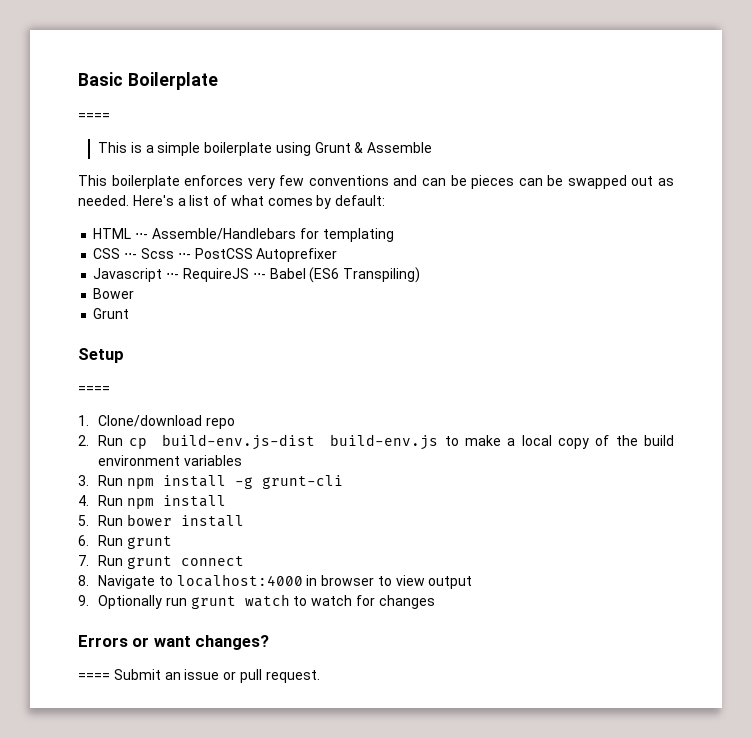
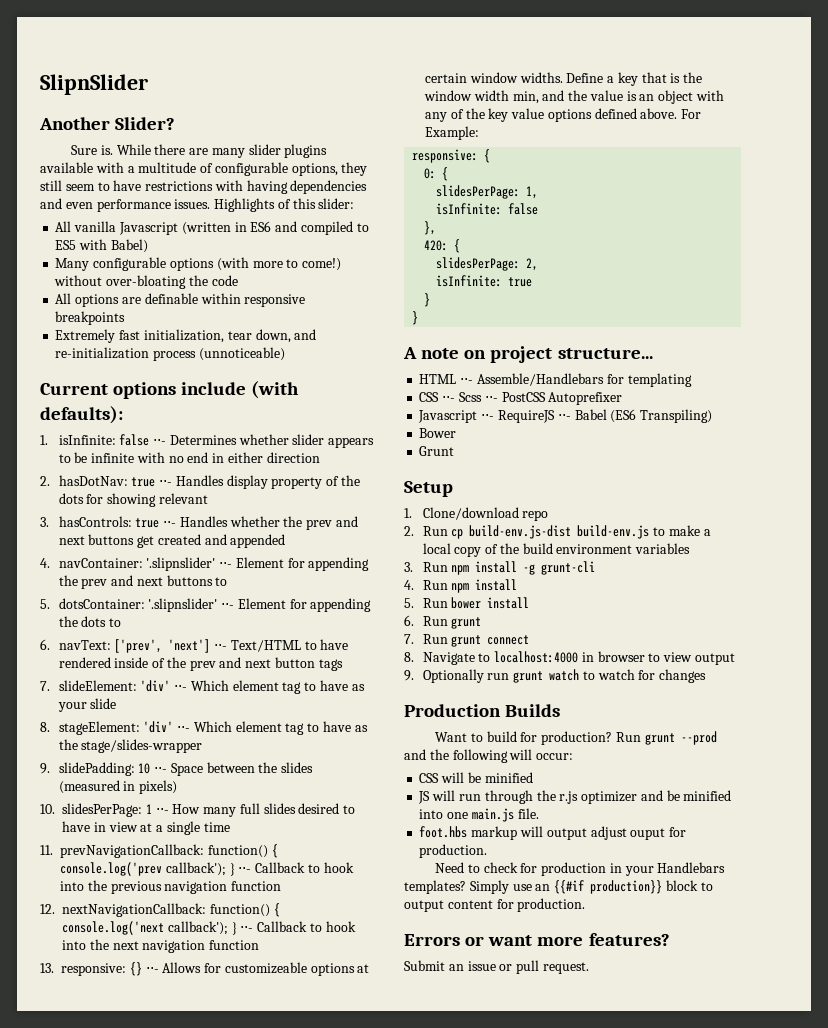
[78,72,218,90] [78,113,110,120] [98,142,433,156] [78,175,674,189] [78,195,386,209] Basic Boilerplate // ==== // This is a simple boilerplate using Grunt & Assemble // This boilerplate enforces very few conventions and can be pieces can be swapped out as needed. Here's a list of what comes by default: -> [40,74,148,95] [39,117,176,130] [70,144,328,158] [40,162,368,176] [40,180,368,194] [40,198,355,212] [55,221,369,235] [55,239,148,253] [55,257,342,271] [54,275,238,289] [55,293,306,307] [55,311,126,325] [55,329,317,343] [55,347,285,361] [40,381,300,399] [40,406,123,424] [40,434,375,448] [58,452,320,463] [40,475,361,489] [58,493,208,507] [40,516,359,530] [58,534,286,548] [40,557,370,571] [58,575,228,589] [40,598,372,612] [58,616,122,627] [40,639,349,653] [58,657,343,671] [40,680,365,694] [57,698,117,712] [40,721,368,735] [58,739,203,753] [40,762,314,776] [58,780,178,794] [40,803,356,817] [62,821,230,835] [40,844,278,858] [60,862,354,876] [60,880,282,894] [40,903,280,917] [62,921,356,935] [62,939,260,953] [40,962,370,976] [425,72,703,86] [424,90,725,104] [425,108,702,122] [425,126,479,140] [412,149,491,163] [424,167,449,181] [436,185,539,199] [436,203,539,215] [424,221,437,235] [424,239,461,253] [436,257,539,271] [436,275,533,287] [424,293,431,307] [412,311,419,325] [403,346,653,363] SlipnSlider // Another Slider? // Sure is. While there are many slider plugins available with a multitude of configurable options, they still seem to have restrictions with having dependencies and even performance issues. Highlights of this slider: // All vanilla Javascript (written in ES6 and compiled to ES5 with Babel) // Many configurable options (with more to come!) without over-bloating the code // All options are definable within responsive breakpoints // Extremely fast initialization, tear down, and re-initialization process (unnoticeable) // Current options include (with defaults): // 1. isInfinite: false ⋅⋅- Determines whether slider appears to be infinite with no end in either direction // 2. hasDotNav: true ⋅⋅- Handles display property of the dots for showing relevant // 3. hasControls: true ⋅⋅- Handles whether the prev and next buttons get created and appended // 4. navContainer: '.slipnslider' ⋅⋅- Element for appending the prev and next buttons to // 5. dotsContainer: '.slipnslider' ⋅⋅- Element for appending the dots to // 6. navText: ['prev', 'next'] ⋅⋅- Text/HTML to have rendered inside of the prev and next button tags // 7. slideElement: 'div' ⋅⋅- Which element tag to have as your slide // 8. stageElement: 'div' ⋅⋅- Which element tag to have as the stage/slides-wrapper // 9. slidePadding: 10 ⋅⋅- Space between the slides (measured in pixels) // 10. slidesPerPage: 1 ⋅⋅- How many full slides desired to have in view at a single time // 11. prevNavigationCallback: function() { console.log('prev callback'); } ⋅⋅- Callback to hook into the previous navigation function // 12. nextNavigationCallback: function() { console.log('next callback'); } ⋅⋅- Callback to hook into the next navigation function // 13. responsive: {} ⋅⋅- Allows for customizeable options at certain window widths. Define a key that is the window width min, and the value is an object with any of the key value options defined above. For Example: // responsive: { // 0: { // slidesPerPage: 1, // isInfinite: false // }, // 420: { // slidesPerPage: 2, // isInfinite: true // } // } // A note on project structure...
[78,386,110,393] // ==== -> (453, 489) none
(435, 602) none -> [404,704,561,717] [434,731,717,745] [404,749,574,763] [419,772,533,783] [418,790,732,804] [419,808,539,822] [419,826,687,840] [419,844,488,858] [434,862,726,876] [404,880,713,894] [404,898,586,912] // Production Builds // Want to build for production? Run grunt --prod and the following will occur: // CSS will be minified // JS will run through the r.js optimizer and be minified into one main.js file. // foot.hbs markup will output adjust ouput for production. // Need to check for production in your Handlebars templates? Simply use an {{#if production}} block to output content for production.
[195,635,270,650] [78,673,110,680] changes? // ==== -> [537,933,670,946] more features? //

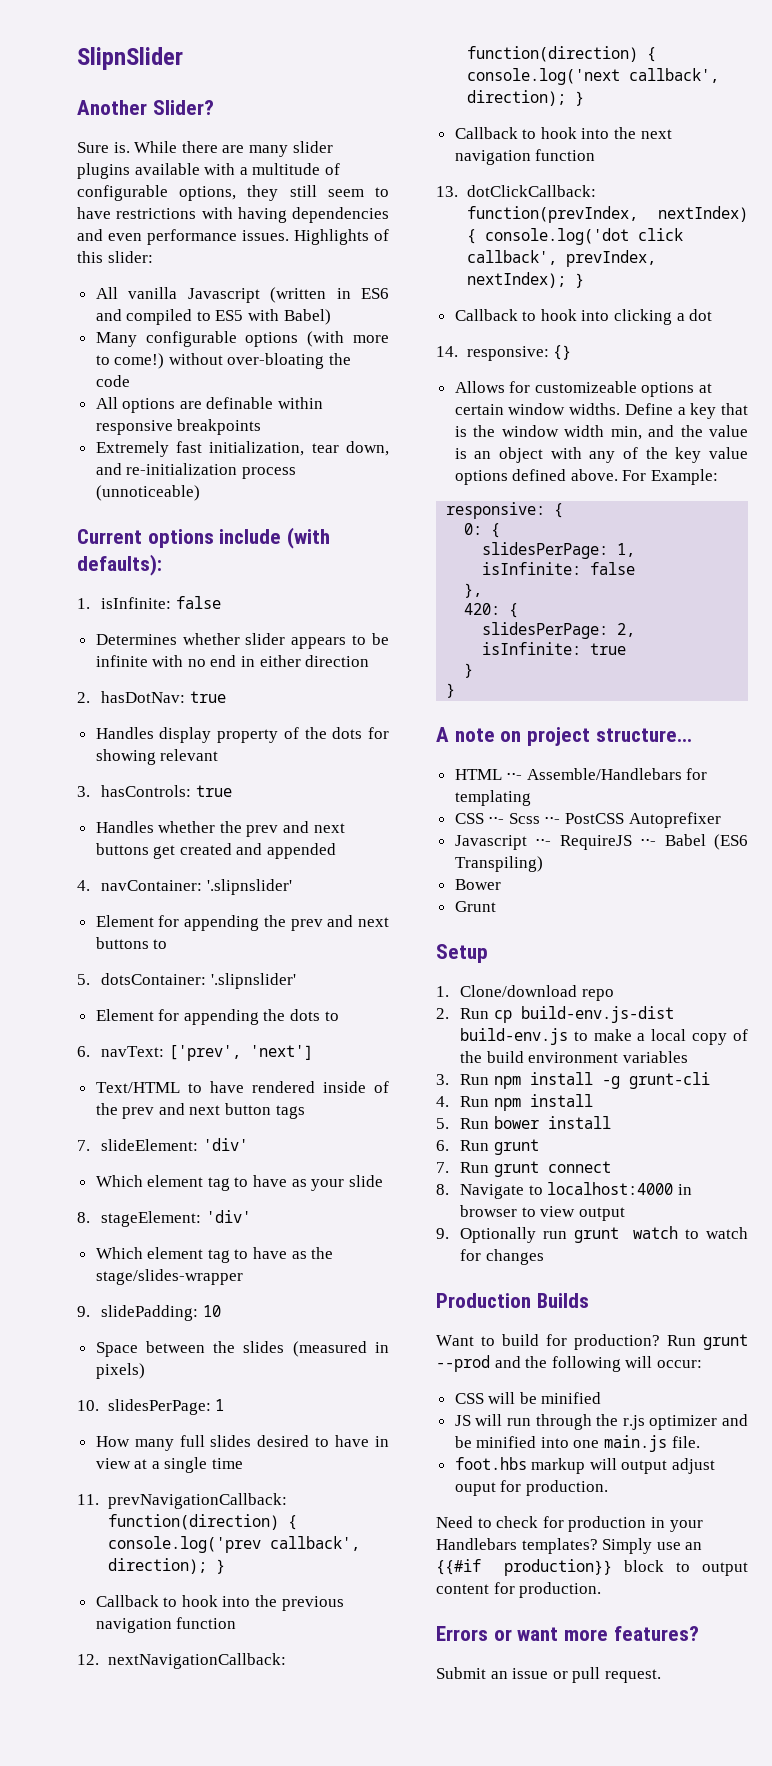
[153,439,167,445] ⋅⋅- -> (221, 602) //
[159,480,173,486] ⋅⋅- -> (226, 697) //
[163,521,177,527] ⋅⋅- -> (232, 791) //
[219,562,233,568] ⋅⋅- -> (292, 887) //
[221,603,235,609] ⋅⋅- -> (296, 981) //
[214,644,228,650] ⋅⋅- -> (313, 1052) //
[174,685,188,691] ⋅⋅- -> (248, 1144) //
[177,726,191,732] ⋅⋅- -> (251, 1216) //
[154,767,168,773] ⋅⋅- -> (221, 1311) //
[155,808,169,814] ⋅⋅- -> (225, 1405) //
[207,845,268,858] function() -> [107,1514,279,1530] function(direction)
[165,862,252,876] callback'); } ⋅⋅- -> [269,1536,360,1551] [107,1558,225,1574] callback', direction); } //
[209,904,270,917] function() -> [466,46,638,62] function(direction)
[167,921,254,935] callback'); } ⋅⋅- -> [628,68,719,83] [466,90,584,106] callback', direction); } //
(54, 968) none -> [466,185,596,197] [466,206,748,223] [466,228,683,245] [466,250,656,267] [466,272,584,288] [454,309,713,325] [436,346,458,357] dotClickCallback: function(prevIndex, nextIndex) { console.log('dot click callback', prevIndex, nextIndex); } // Callback to hook into clicking a dot // 14.
[145,967,159,973] ⋅⋅- -> (572, 352) //

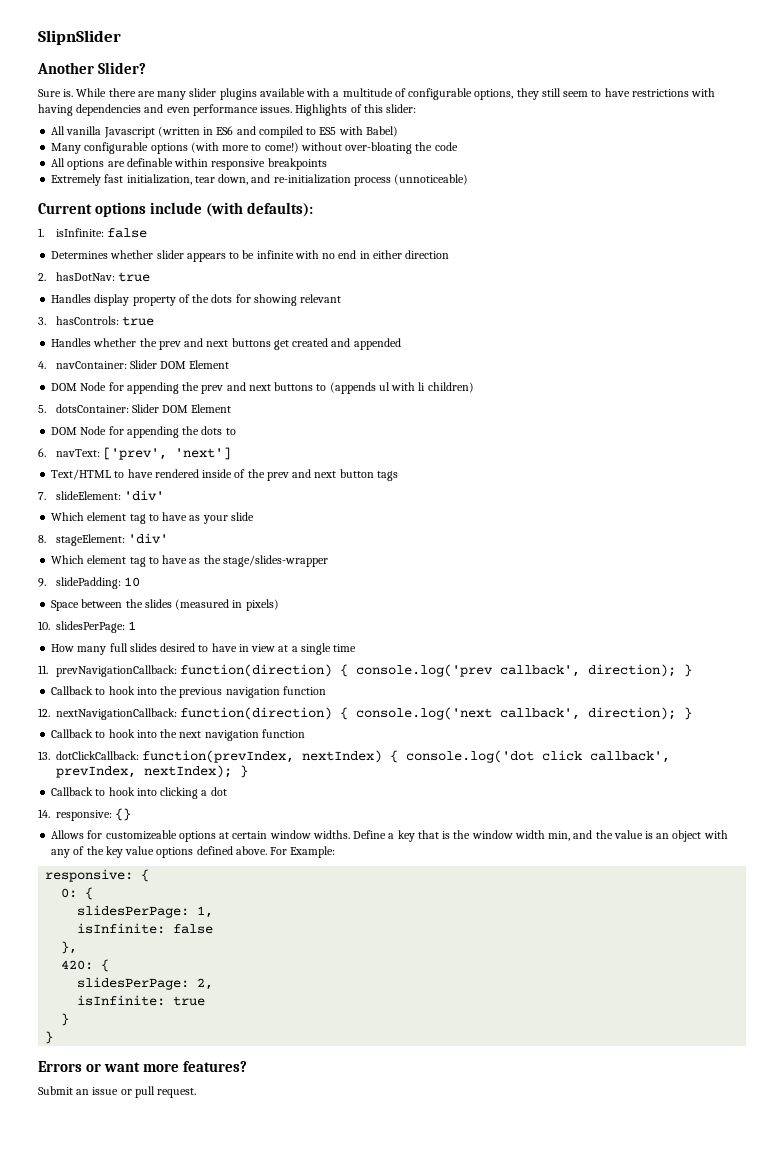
[206,879,292,895] [95,915,154,927] '.slipnslider' // Element -> [130,360,230,369] [51,382,107,391] Slider DOM Element // DOM Node
[77,973,296,989] [95,1009,154,1021] // 5. dotsContainer: '.slipnslider' // Element -> [329,382,474,394] [38,404,232,413] [51,426,107,435] (appends ul with li children) // 5. dotsContainer: Slider DOM Element // DOM Node
[436,727,692,746] [454,768,708,780] [454,790,531,806] [454,812,721,828] [454,834,748,850] [454,856,543,872] [454,879,501,890] [454,901,496,912] [436,944,488,963] [436,985,614,1001] [436,1006,674,1023] [459,1028,748,1045] [459,1051,688,1063] [436,1072,710,1089] [436,1094,593,1111] [436,1116,611,1129] [436,1139,539,1155] [436,1161,611,1177] [436,1182,692,1199] [459,1205,625,1221] [436,1226,748,1243] [459,1249,544,1265] [436,1293,589,1308] [436,1334,748,1350] [436,1355,702,1372] [454,1392,602,1404] [454,1414,748,1430] [454,1435,700,1452] [454,1457,716,1474] [454,1480,608,1496] [436,1516,703,1532] [436,1538,703,1554] [436,1559,748,1576] [436,1582,602,1598] // A note on project structure... // HTML ⋅⋅- Assemble/Handlebars for templating // CSS ⋅⋅- Scss ⋅⋅- PostCSS Autoprefixer // Javascript ⋅⋅- RequireJS ⋅⋅- Babel (ES6 Transpiling) // Bower // Grunt // Setup // 1. Clone/download repo // 2. Run cp build-env.js-dist build-env.js to make a local copy of the build environment variables // 3. Run npm install -g grunt-cli // 4. Run npm install // 5. Run bower install // 6. Run grunt // 7. Run grunt connect // 8. Navigate to localhost:4000 in browser to view output // 9. Optionally run grunt watch to watch for changes // Production Builds // Want to build for production? Run grunt --prod and the following will occur: // CSS will be minified // JS will run through the r.js optimizer and be minified into one main.js file. // foot.hbs markup will output adjust ouput for production. // Need to check for production in your Handlebars templates? Simply use an {{#if production}} block to output content for production. -> (54, 1037) none

